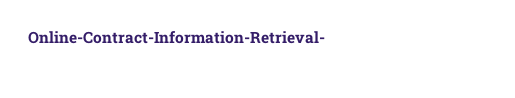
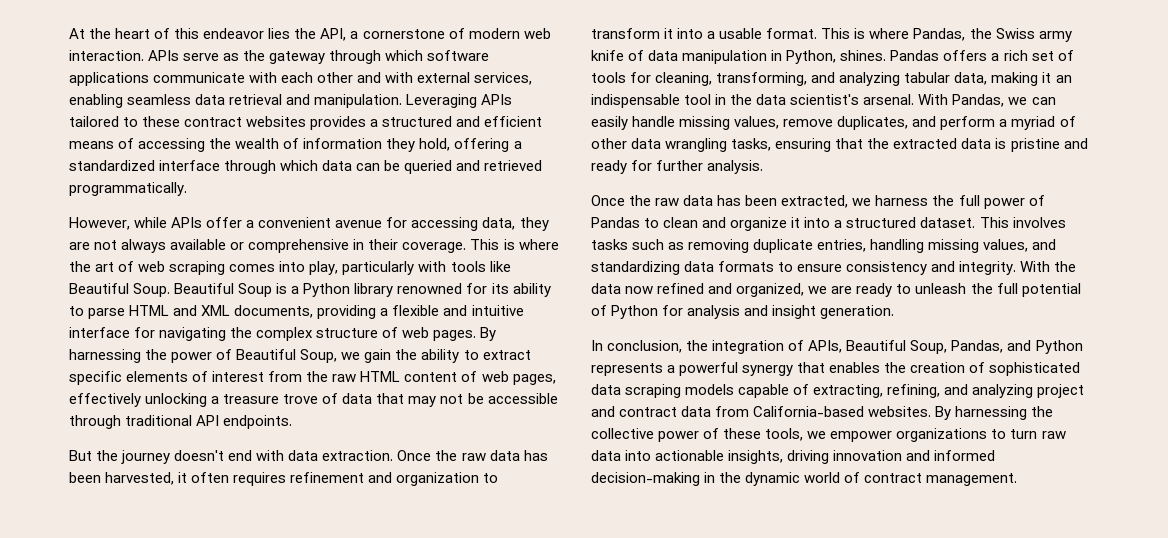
[28,31,325,44] Online-Contract-Information-Retrieval- -> [69,28,551,41] [69,50,490,64] [69,72,533,86] [69,94,513,108] [69,116,543,130] [69,138,522,152] [69,160,543,174] [69,182,187,196] [69,217,549,231] [69,239,559,253] [69,261,511,275] [69,283,551,297] [69,305,524,319] [69,327,497,341] [69,349,531,363] [69,371,556,385] [69,393,558,407] [69,415,293,429] [69,450,548,464] [69,472,499,486] [591,28,1072,42] [591,50,1074,64] [591,72,1072,86] [591,94,1056,108] [591,116,1076,130] [591,138,1088,152] [591,160,764,174] [591,195,1045,209] [591,217,1066,231] [591,239,1057,253] [591,261,1077,275] [591,283,1081,297] [591,305,895,319] [591,340,1083,354] [591,362,1081,376] [591,384,1085,398] [591,406,1054,420] [591,428,1066,442] [591,450,996,464] [591,472,1018,486] At the heart of this endeavor lies the API, a cornerstone of modern web interaction. APIs serve as the gateway through which software applications communicate with each other and with external services, enabling seamless data retrieval and manipulation. Leveraging APIs tailored to these contract websites provides a structured and efficient means of accessing the wealth of information they hold, offering a standardized interface through which data can be queried and retrieved programmatically. // However, while APIs offer a convenient avenue for accessing data, they are not always available or comprehensive in their coverage. This is where the art of web scraping comes into play, particularly with tools like Beautiful Soup. Beautiful Soup is a Python library renowned for its ability to parse HTML and XML documents, providing a flexible and intuitive interface for navigating the complex structure of web pages. By harnessing the power of Beautiful Soup, we gain the ability to extract specific elements of interest from the raw HTML content of web pages, effectively unlocking a treasure trove of data that may not be accessible through traditional API endpoints. // But the journey doesn't end with data extraction. Once the raw data has been harvested, it often requires refinement and organization to transform it into a usable format. This is where Pandas, the Swiss army knife of data manipulation in Python, shines. Pandas offers a rich set of tools for cleaning, transforming, and analyzing tabular data, making it an indispensable tool in the data scientist's arsenal. With Pandas, we can easily handle missing values, remove duplicates, and perform a myriad of other data wrangling tasks, ensuring that the extracted data is pristine and ready for further analysis. // Once the raw data has been extracted, we harness the full power of Pandas to clean and organize it into a structured dataset. This involves tasks such as removing duplicate entries, handling missing values, and standardizing data formats to ensure consistency and integrity. With the data now refined and organized, we are ready to unleash the full potential of Python for analysis and insight generation. // In conclusion, the integration of APIs, Beautiful Soup, Pandas, and Python represents a powerful synergy that enables the creation of sophisticated data scraping models capable of extracting, refining, and analyzing project and contract data from California-based websites. By harnessing the collective power of these tools, we empower organizations to turn raw data into actionable insights, driving innovation and informed decision-making in the dynamic world of contract management.

